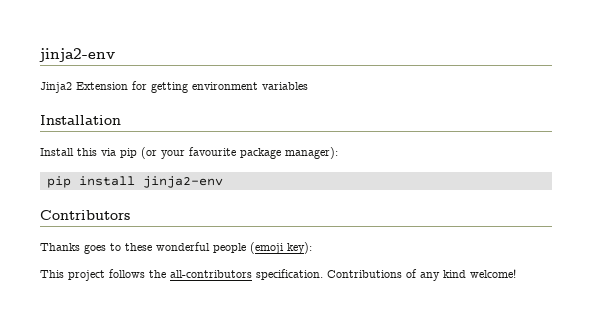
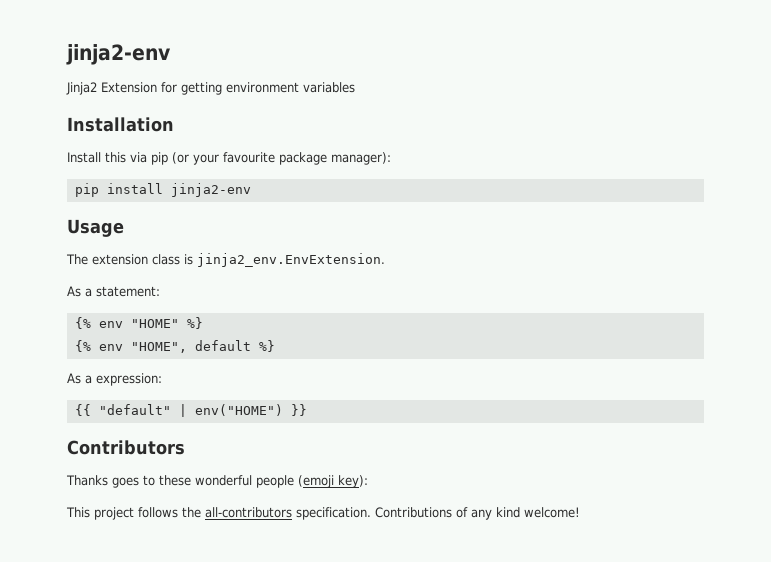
(223, 182) none -> [67,219,124,237] [66,253,385,267] [67,286,160,297] [74,317,203,329] [74,340,275,353] [67,373,162,386] [74,404,307,417] // Usage // The extension class is jinja2_env.EnvExtension. // As a statement: // {% env "HOME" %} // {% env "HOME", default %} // As a expression: // {{ "default" | env("HOME") }}

